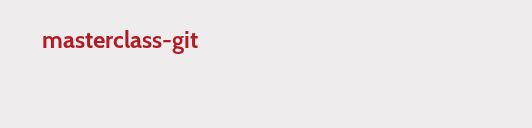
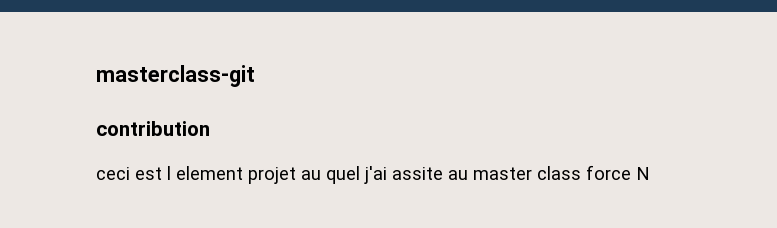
(198, 42) none -> [96,121,210,136] [96,165,650,184] // contribution // ceci est l element projet au quel j'ai assite au master class force N

